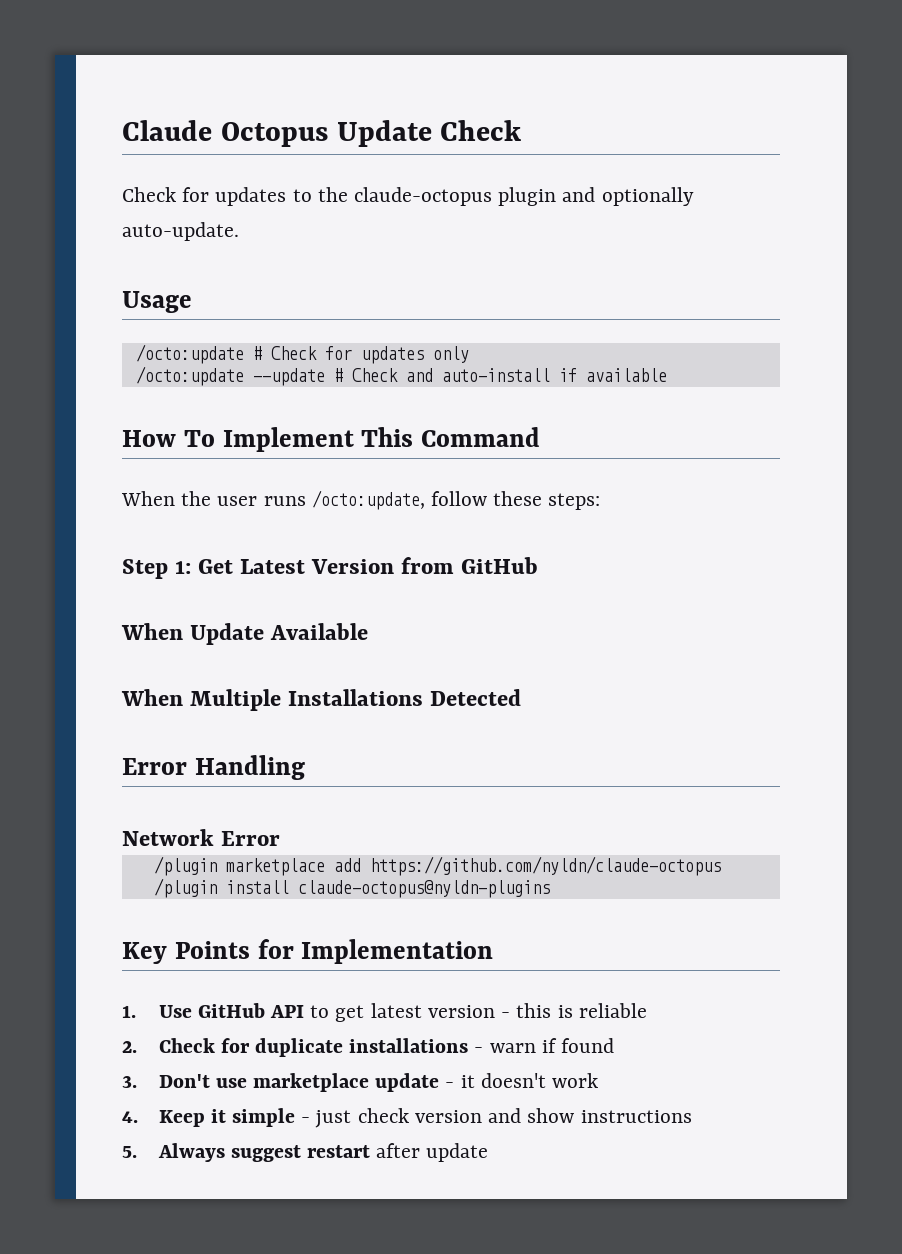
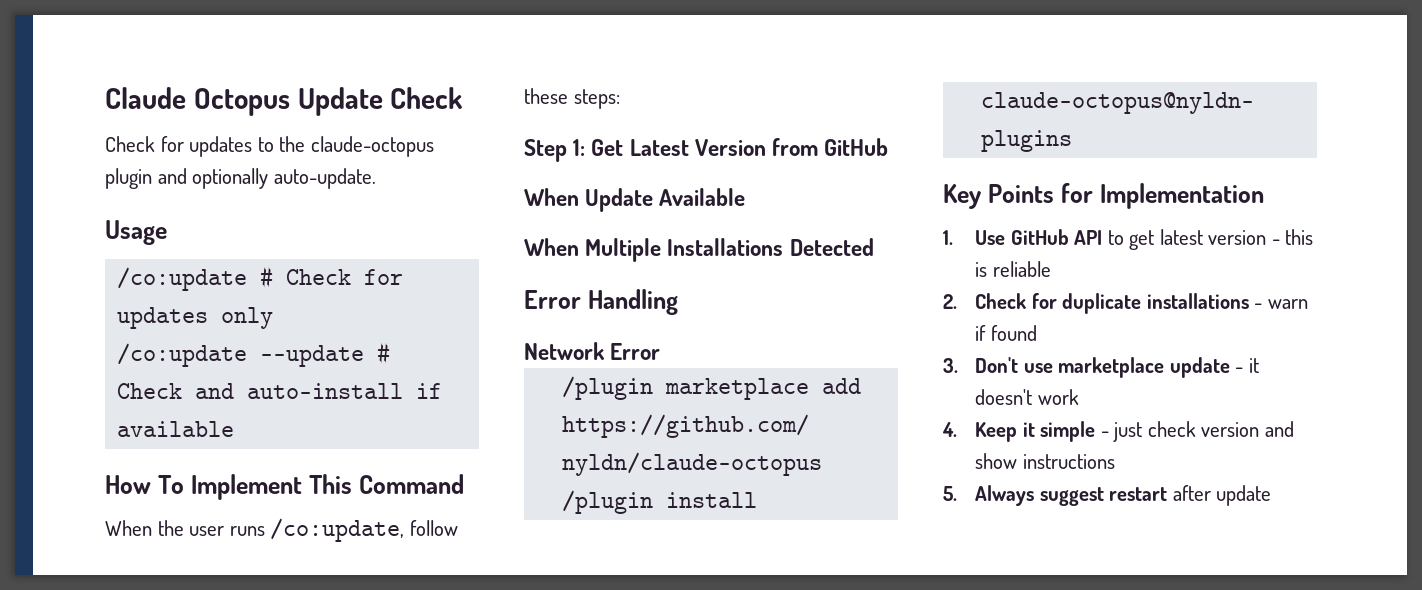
[135,344,244,364] /octo:update -> [117,267,248,291] /co:update
[135,366,244,386] /octo:update -> [117,343,248,367] /co:update
[311,490,425,510] /octo:update, -> [270,518,405,542] /co:update,

